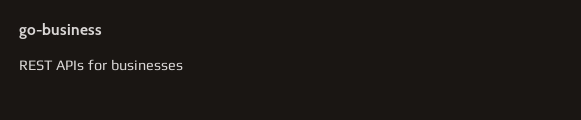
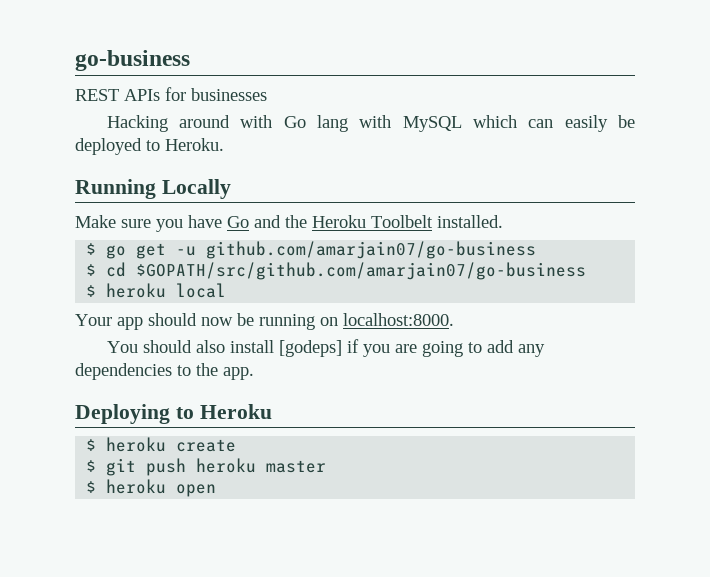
(183, 65) none -> [106,115,635,132] [75,138,224,155] [75,179,231,199] [75,215,503,232] [86,241,537,259] [86,262,587,280] [86,283,227,298] [75,313,454,330] [106,339,545,357] [75,363,254,380] [75,404,272,424] [86,437,237,452] [86,458,327,476] [86,479,217,497] // Hacking around with Go lang with MySQL which can easily be deployed to Heroku. // Running Locally // Make sure you have Go and the Heroku Toolbelt installed. // $ go get -u github.com/amarjain07/go-business // $ cd $GOPATH/src/github.com/amarjain07/go-business // $ heroku local // Your app should now be running on localhost:8000. // You should also install [godeps] if you are going to add any dependencies to the app. // Deploying to Heroku // $ heroku create // $ git push heroku master // $ heroku open

